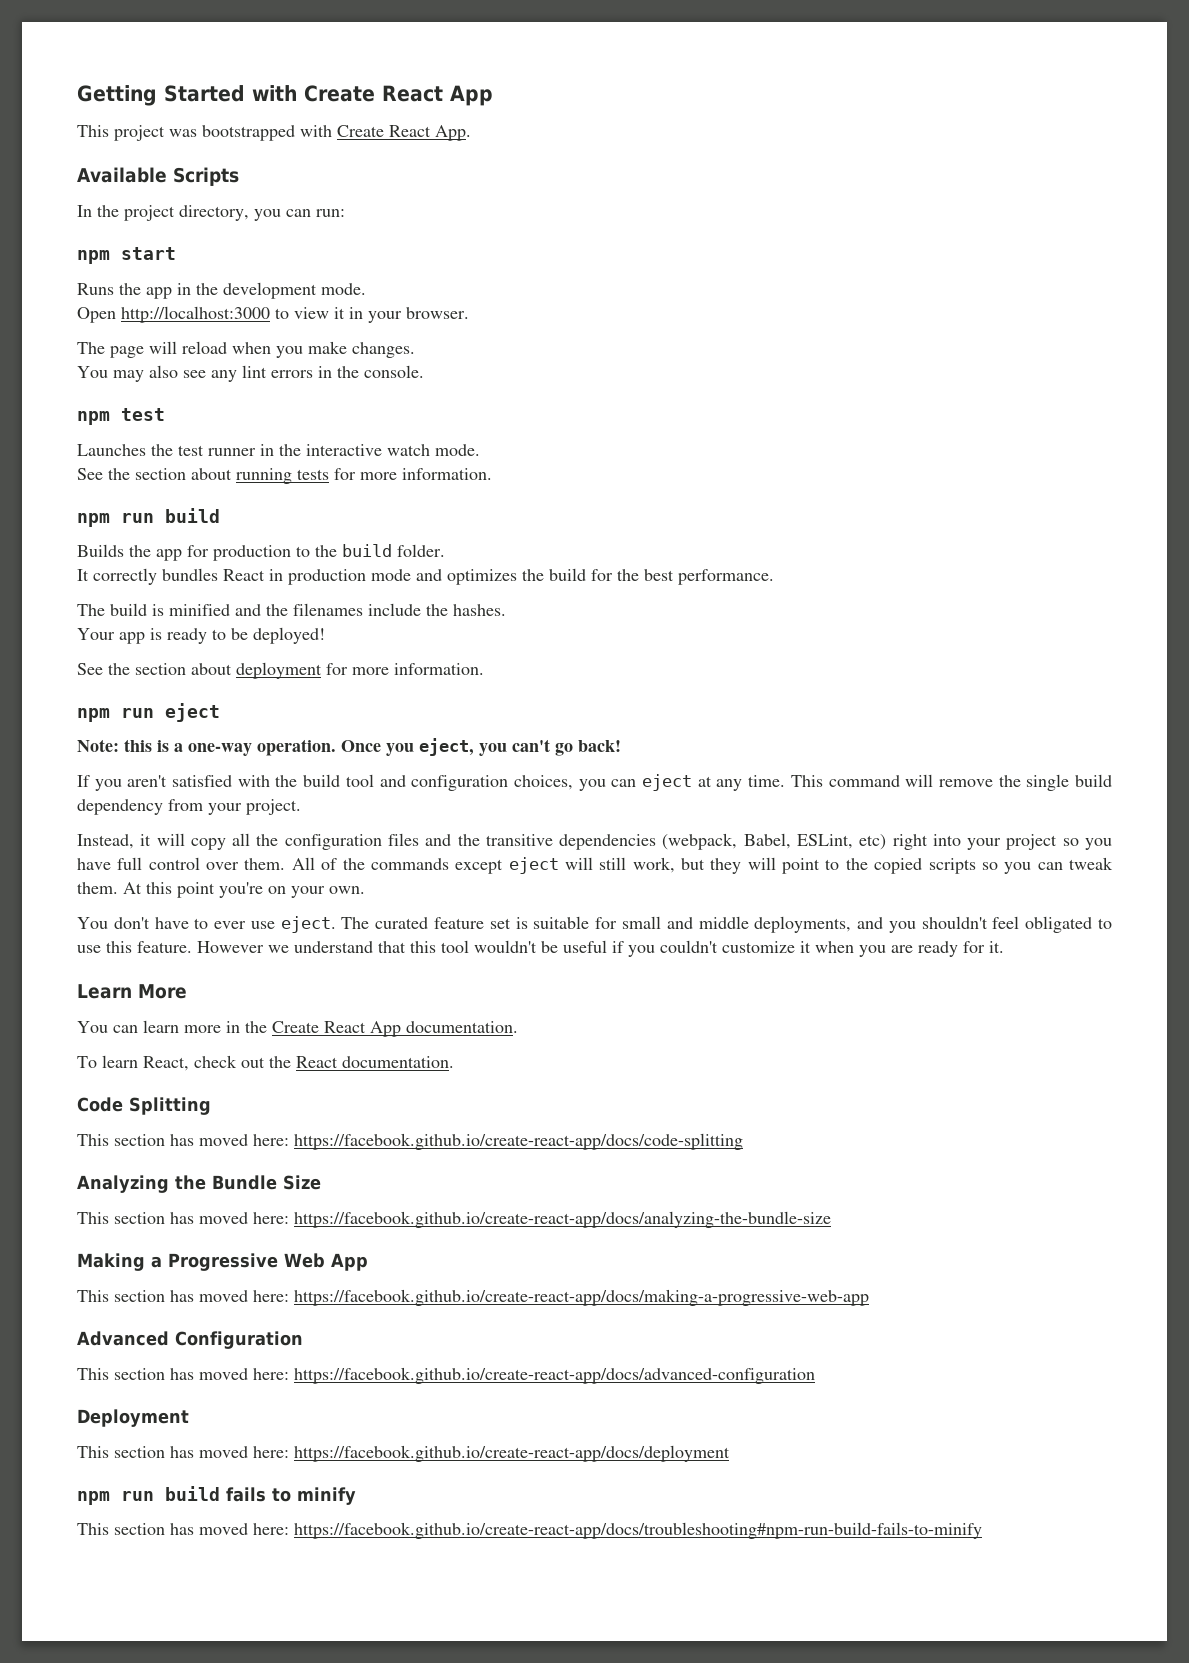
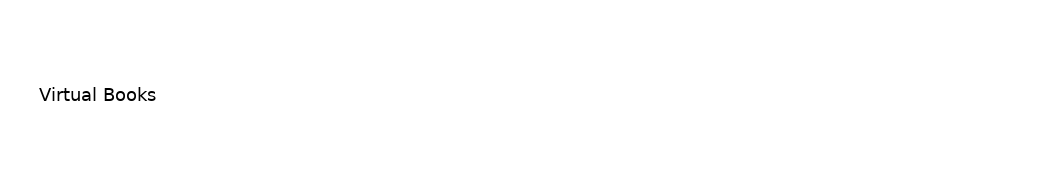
[77,85,493,106] [77,125,471,141] [77,167,239,186] [77,205,345,221] [77,247,176,264] [77,282,366,299] [77,306,469,323] [77,341,415,358] [77,365,424,382] [77,408,165,425] [77,444,480,456] [77,468,492,484] [77,508,220,527] [77,544,445,561] [77,568,774,585] [77,603,506,616] [77,627,325,644] [77,662,484,679] [77,703,220,722] [77,738,621,756] [77,774,1112,791] [77,799,301,815] [77,833,1113,850] [77,857,1114,874] [77,882,365,898] [77,916,1112,933] [77,940,1004,957] [77,984,187,999] [77,1020,518,1037] [77,1055,454,1071] [77,1097,211,1115] [77,1133,743,1150] [77,1175,321,1193] [77,1211,831,1228] [77,1253,368,1271] [77,1289,869,1306] [77,1331,303,1349] [77,1367,815,1384] [77,1409,189,1427] [77,1445,730,1462] [77,1486,356,1505] [77,1522,982,1539] Getting Started with Create React App // This project was bootstrapped with Create React App. // Available Scripts // In the project directory, you can run: // npm start // Runs the app in the development mode. // Open http://localhost:3000 to view it in your browser. // The page will reload when you make changes. // You may also see any lint errors in the console. // npm test // Launches the test runner in the interactive watch mode. // See the section about running tests for more information. // npm run build // Builds the app for production to the build folder. // It correctly bundles React in production mode and optimizes the build for the best performance. // The build is minified and the filenames include the hashes. // Your app is ready to be deployed! // See the section about deployment for more information. // npm run eject // Note: this is a one-way operation. Once you eject, you can't go back! // If you aren't satisfied with the build tool and configuration choices, you can eject at any time. This command will remove the single build dependency from your project. // Instead, it will copy all the configuration files and the transitive dependencies (webpack, Babel, ESLint, etc) right into your project so you have full control over them. All of the commands except eject will still work, but they will point to the copied scripts so you can tweak them. At this point you're on your own. // You don't have to ever use eject. The curated feature set is suitable for small and middle deployments, and you shouldn't feel obligated to use this feature. However we understand that this tool wouldn't be useful if you couldn't customize it when you are ready for it. // Learn More // You can learn more in the Create React App documentation. // To learn React, check out the React documentation. // Code Splitting // This section has moved here: https://facebook.github.io/create-react-app/docs/code-splitting // Analyzing the Bundle Size // This section has moved here: https://facebook.github.io/create-react-app/docs/analyzing-the-bundle-size // Making a Progressive Web App // This section has moved here: https://facebook.github.io/create-react-app/docs/making-a-progressive-web-app // Advanced Configuration // This section has moved here: https://facebook.github.io/create-react-app/docs/advanced-configuration // Deployment // This section has moved here: https://facebook.github.io/create-react-app/docs/deployment // npm run build fails to minify // This section has moved here: https://facebook.github.io/create-react-app/docs/troubleshooting#npm-run-build-fails-to-minify -> [39,87,156,101] Virtual Books

